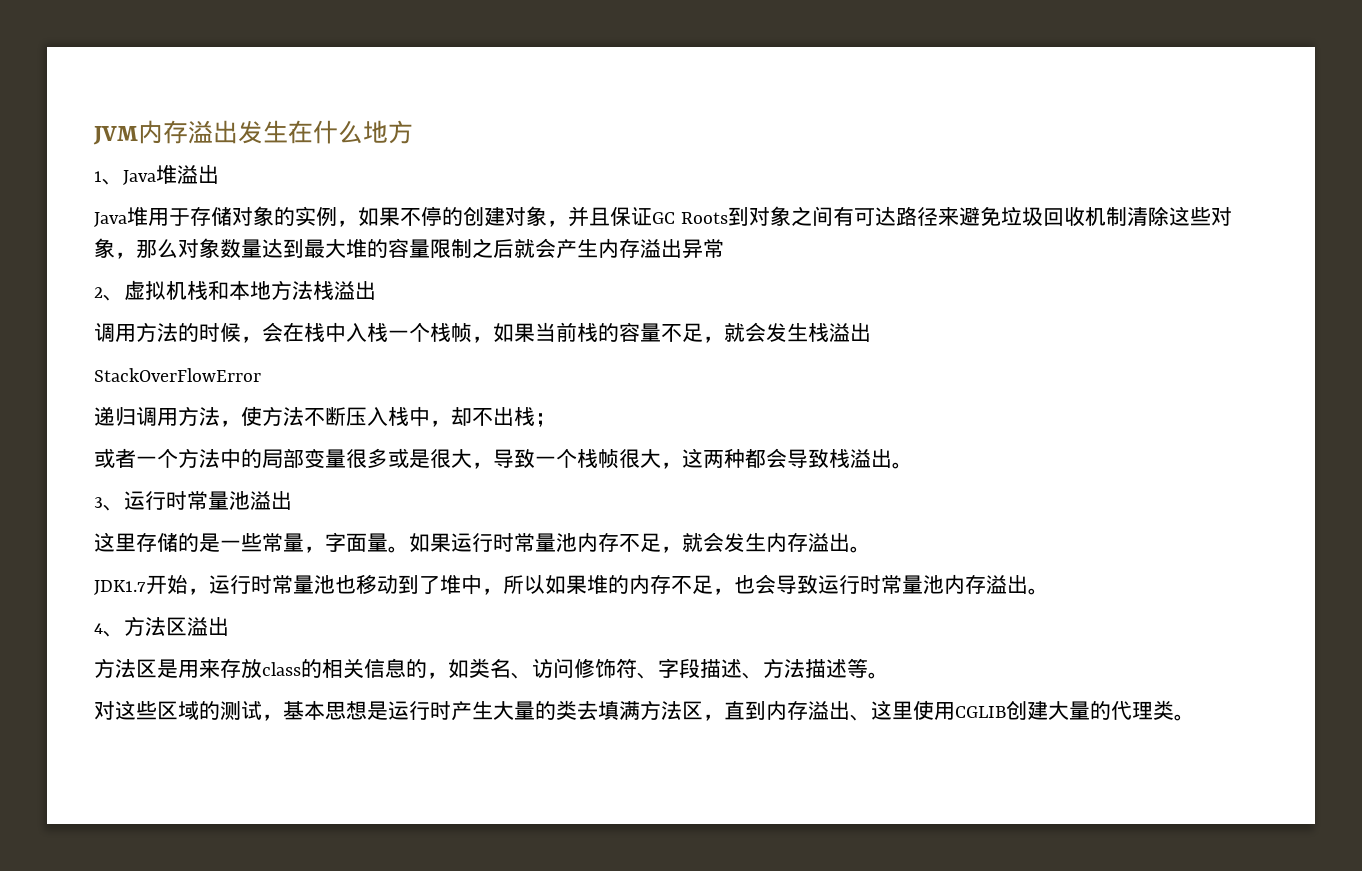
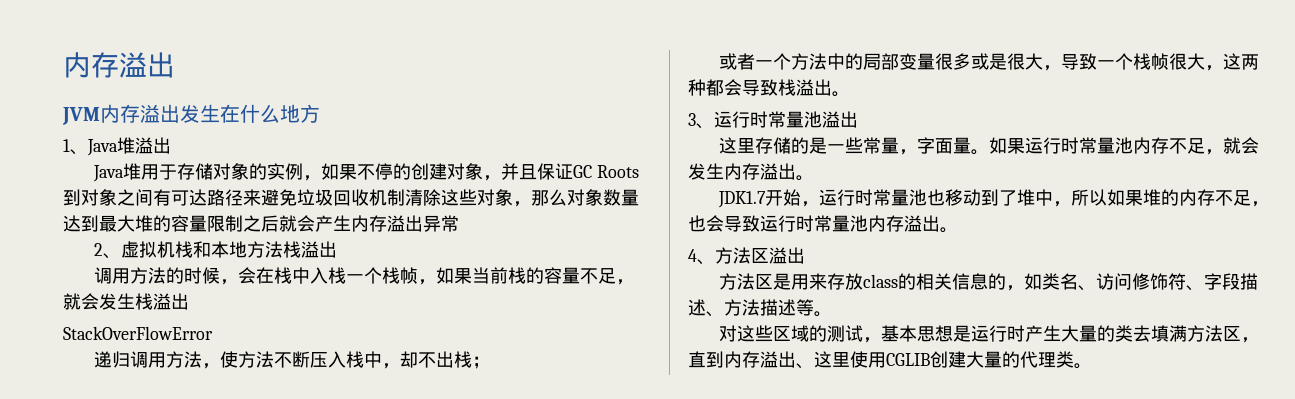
(93, 135) none -> [63,52,175,78] 内存溢出 //

